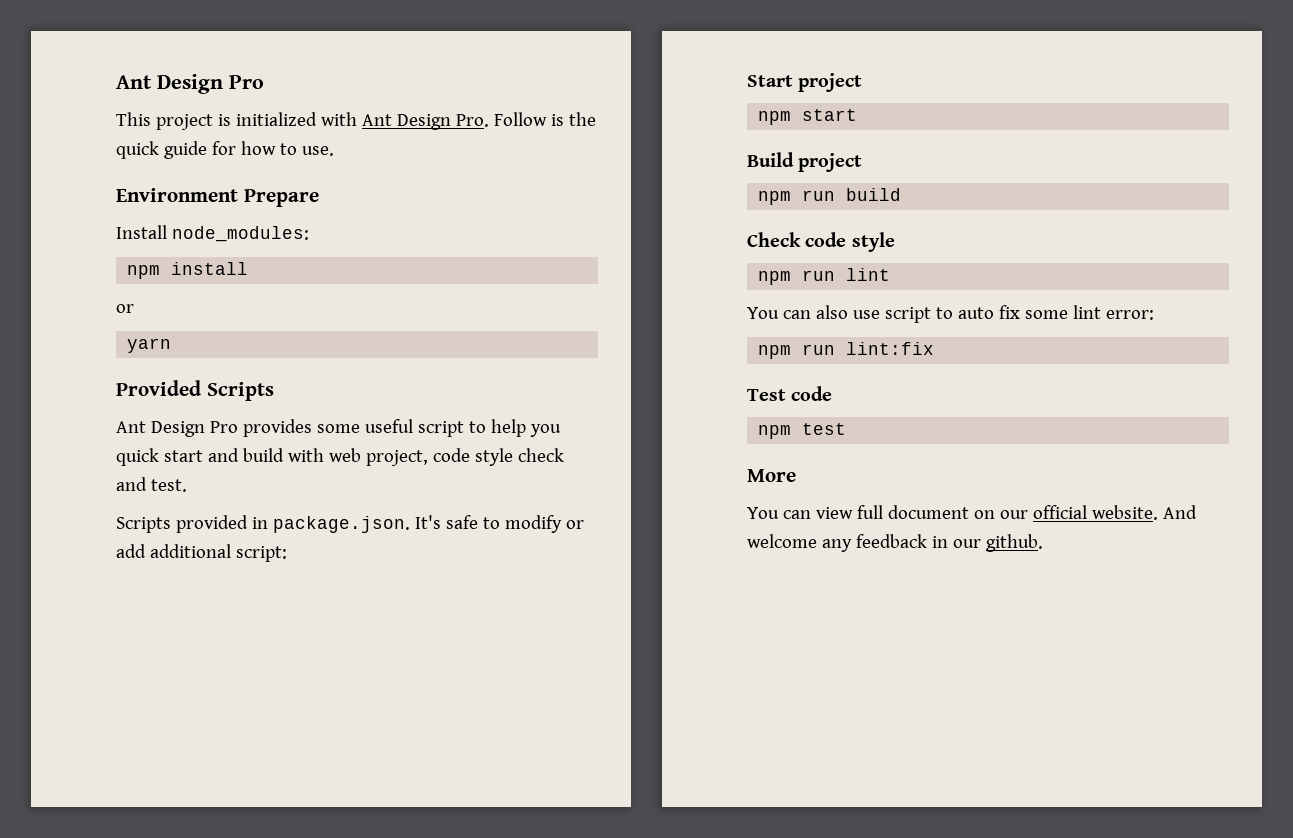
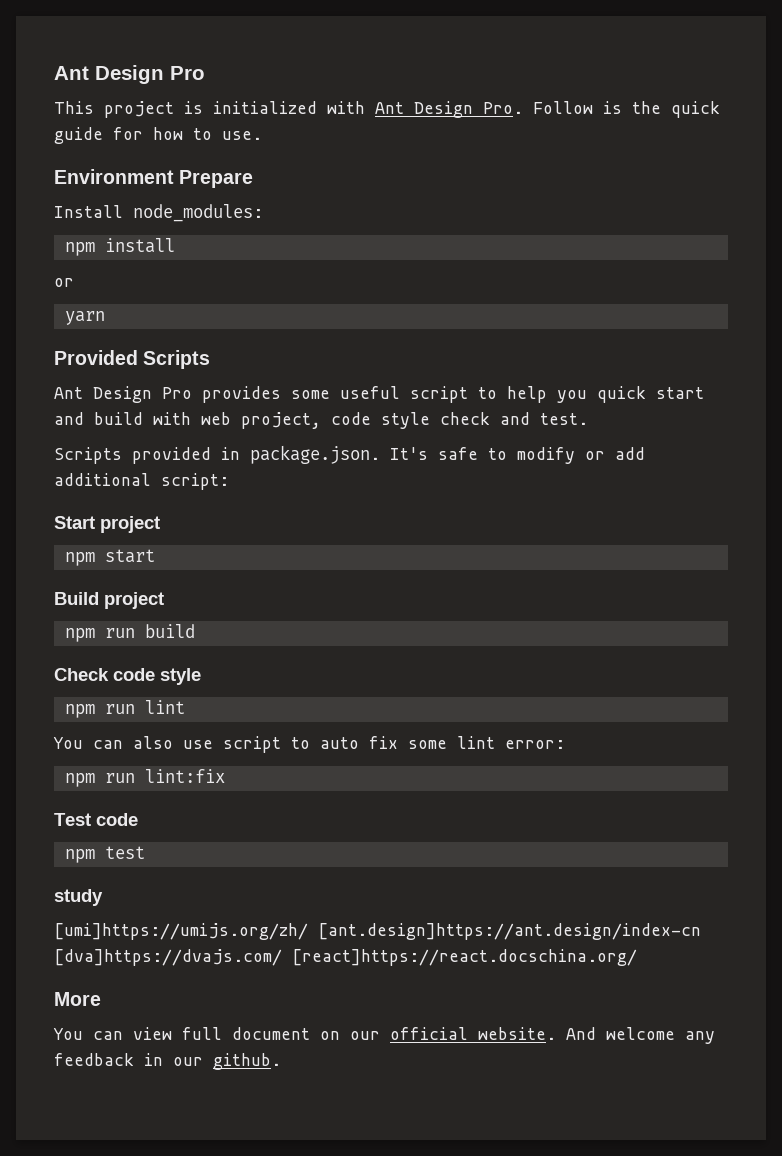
(847, 429) none -> [54,889,103,906] [54,923,701,940] [54,949,637,966] // study // [umi]https://umijs.org/zh/ [ant.design]https://ant.design/index-cn [dva]https://dvajs.com/ [react]https://react.docschina.org/

